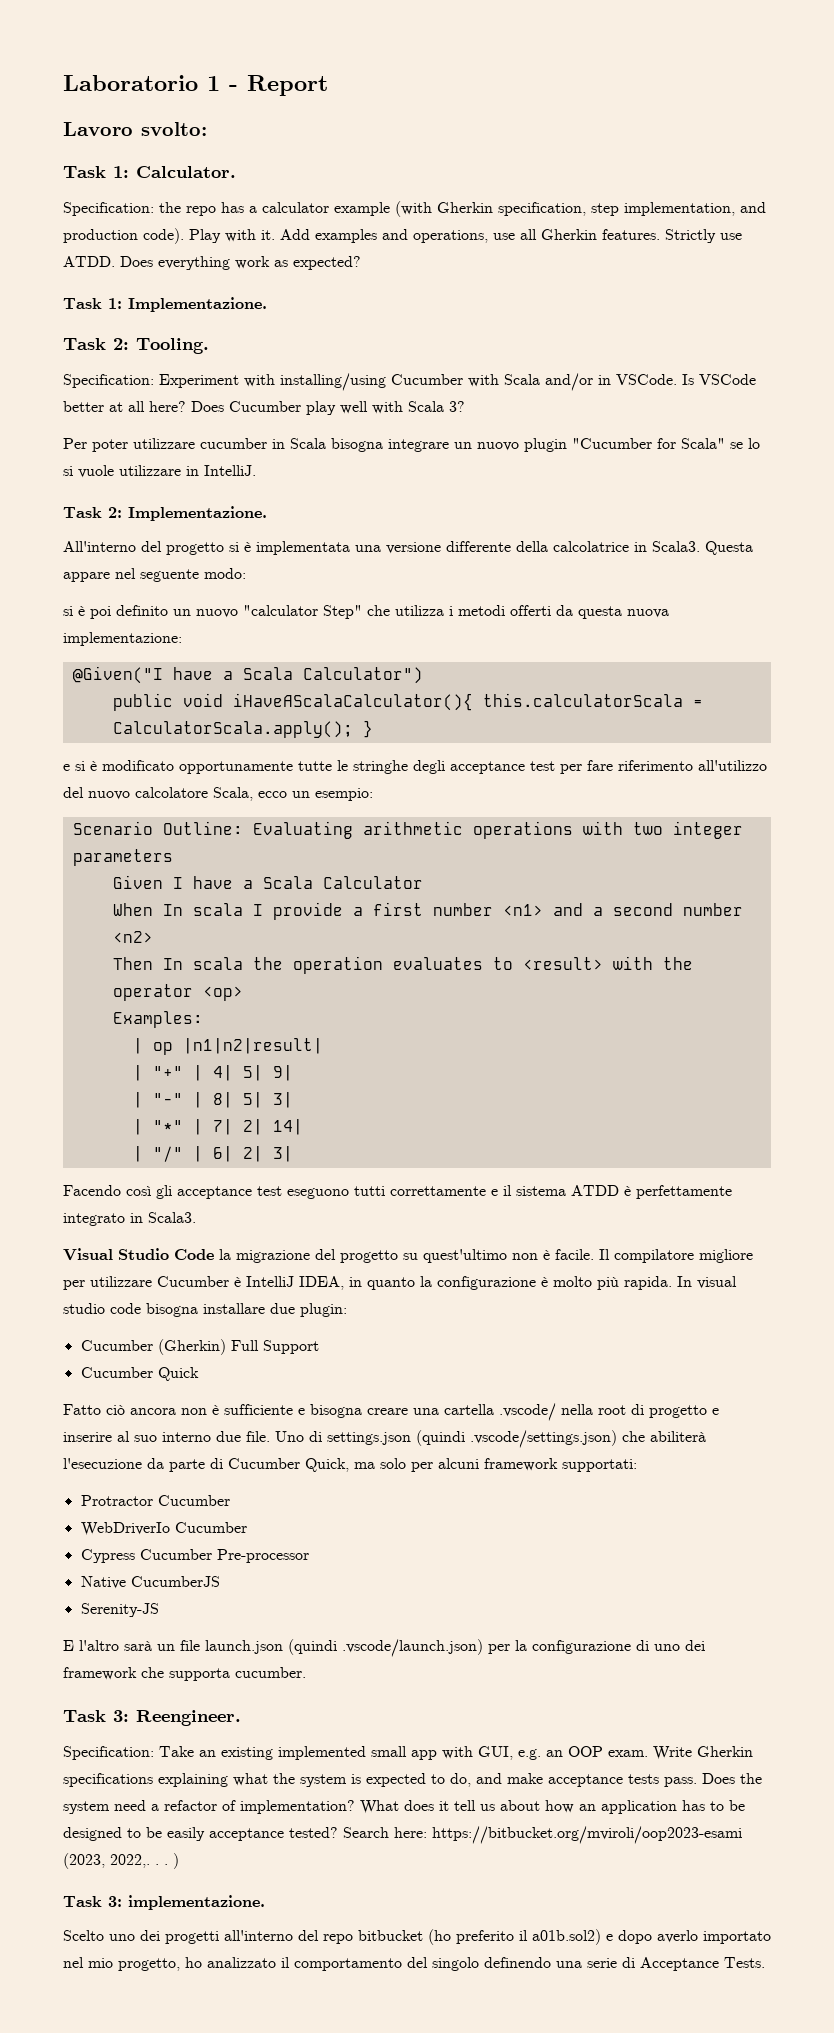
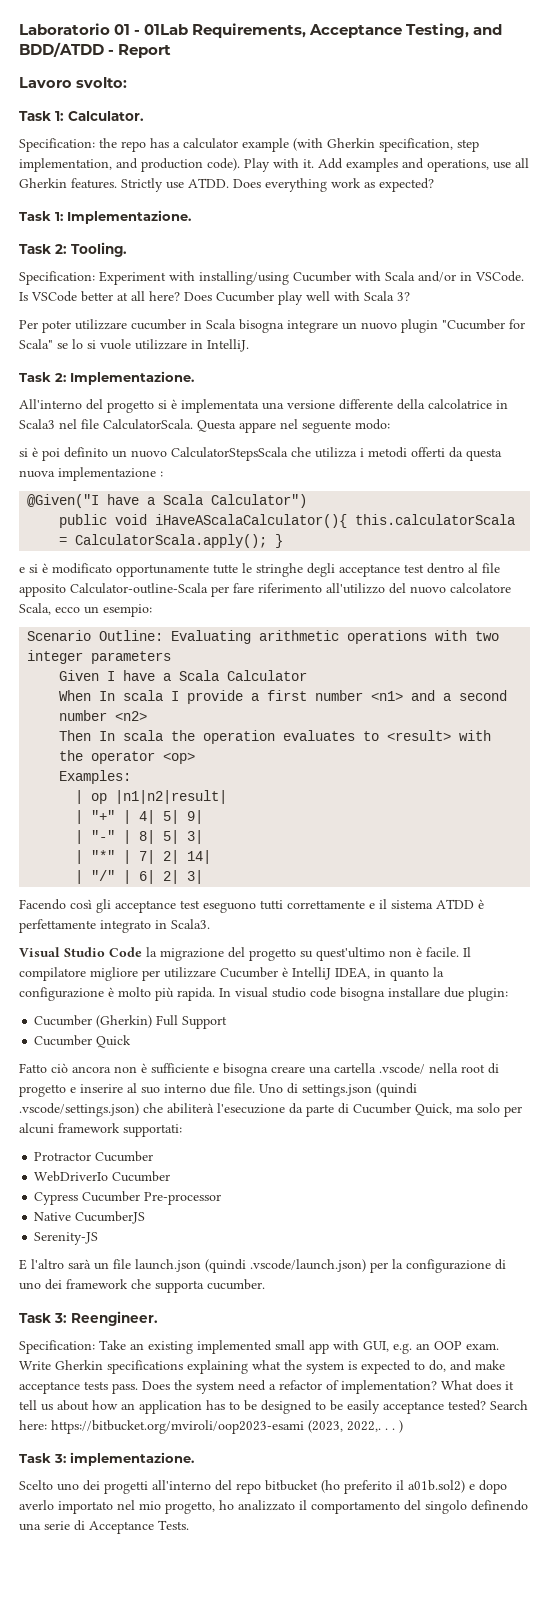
[207,76,220,91] 1 -> [114,23,503,38] [19,42,104,57] 01 - 01Lab Requirements, Acceptance Testing, and BDD/ATDD
[652,541,700,552] Scala3. -> [19,419,193,430] Scala3 nel file CalculatorScala.
[243,605,362,619] "calculator Step" -> [171,447,288,461] CalculatorStepsScala
[63,632,182,646] implementazione: -> [58,467,163,481] implementazione :
(555, 766) none -> [427,563,500,574] [19,583,208,597] dentro al file apposito Calculator-outline-Scala

